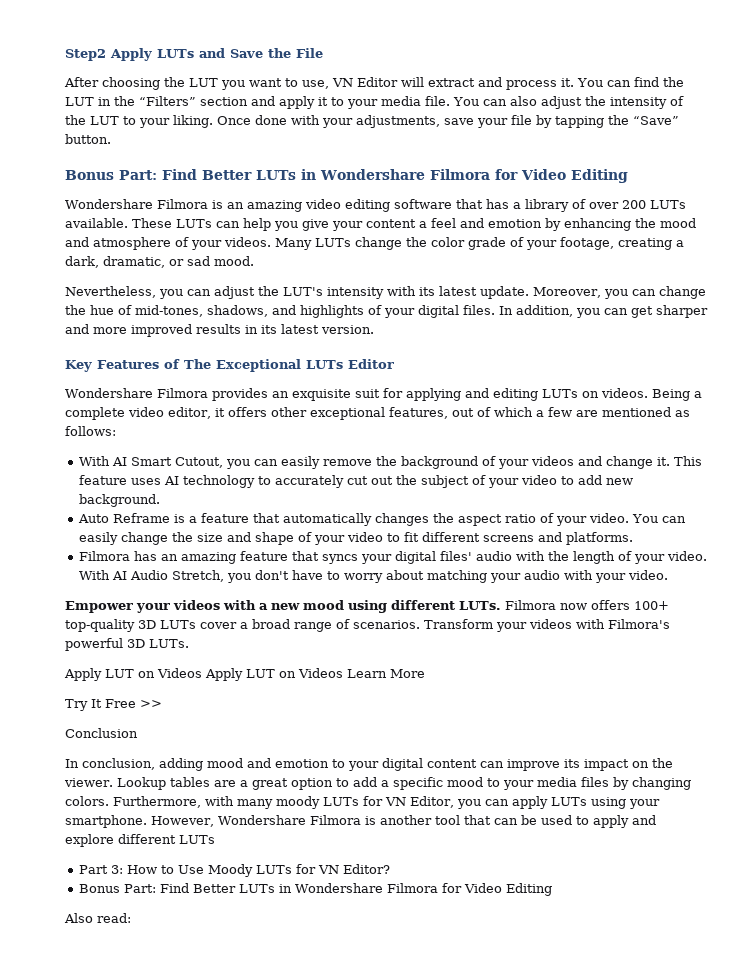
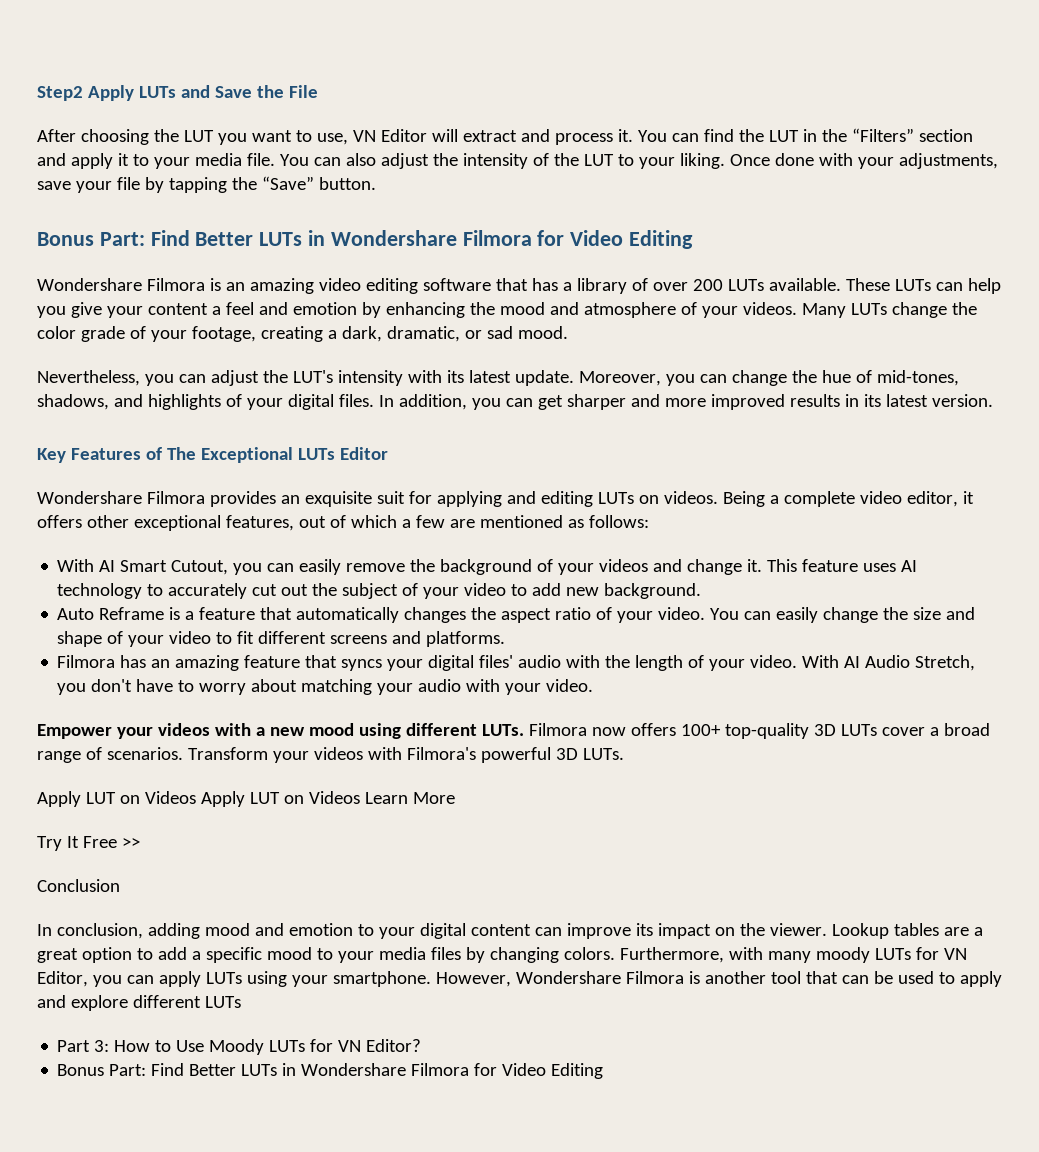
[64,913,131,923] // Also read: -> (604, 1071) none

